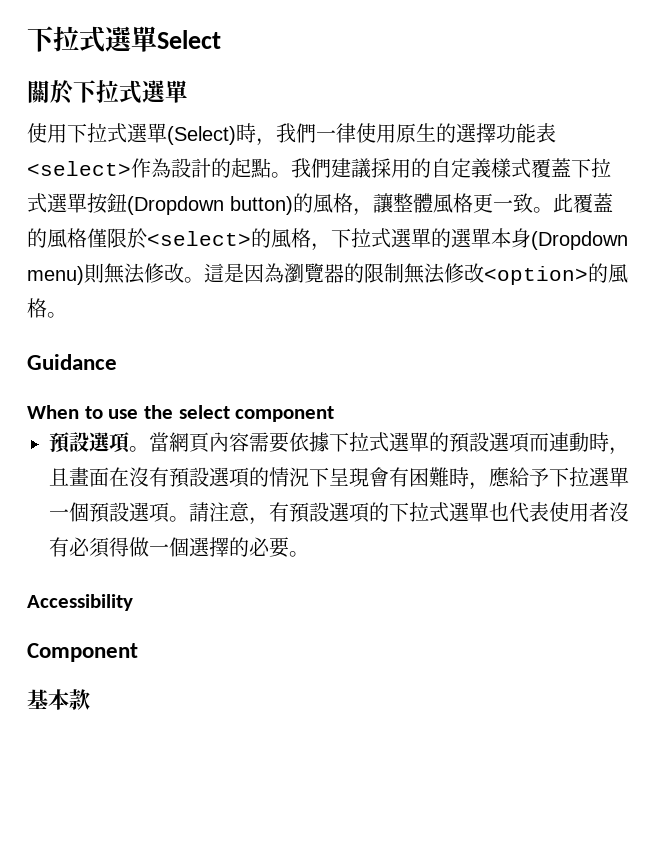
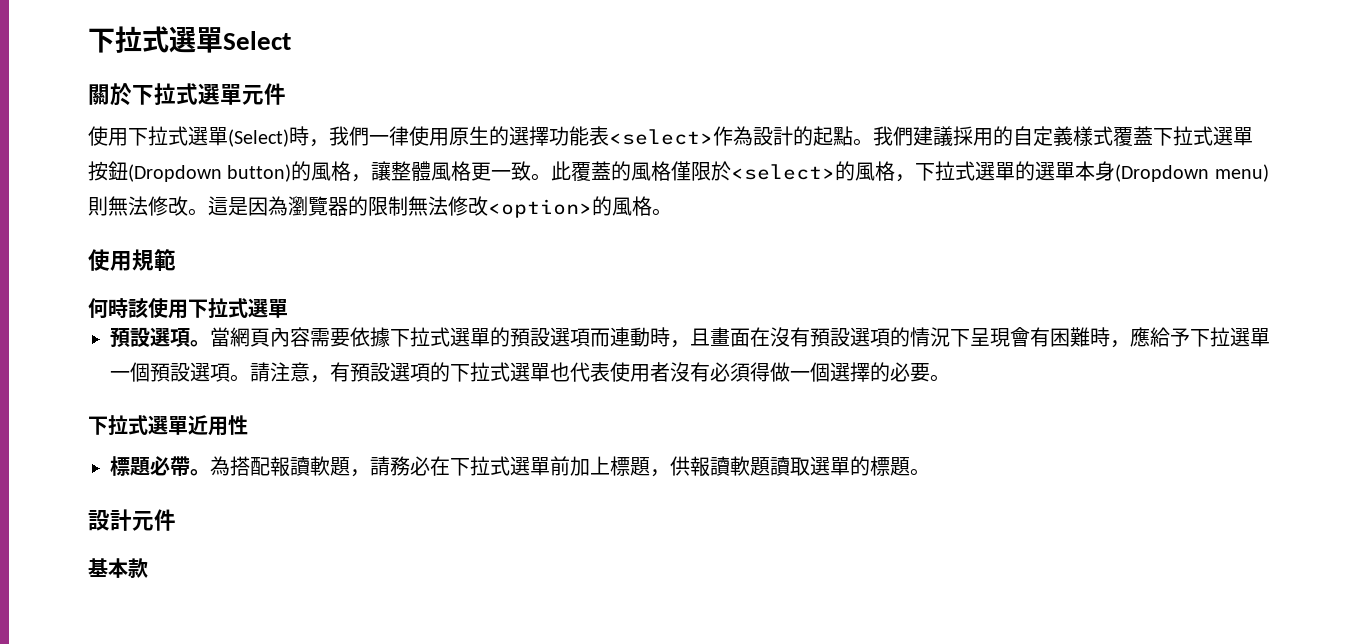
(188, 91) none -> [242,83,286,105] 元件
[27,354,117,370] [27,405,335,422] Guidance // When to use the select component -> [88,249,176,271] [88,298,288,319] 使用規範 // 何時該使用下拉式選單
[27,594,133,611] [27,643,138,662] Accessibility // Component -> [88,415,248,436] [110,456,930,477] [88,509,176,531] 下拉式選單近用性 // 標題必帶。為搭配報讀軟題，請務必在下拉式選單前加上標題，供報讀軟題讀取選單的標題。 // 設計元件

